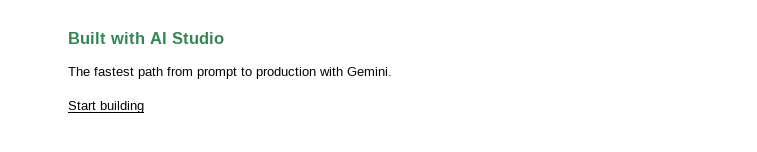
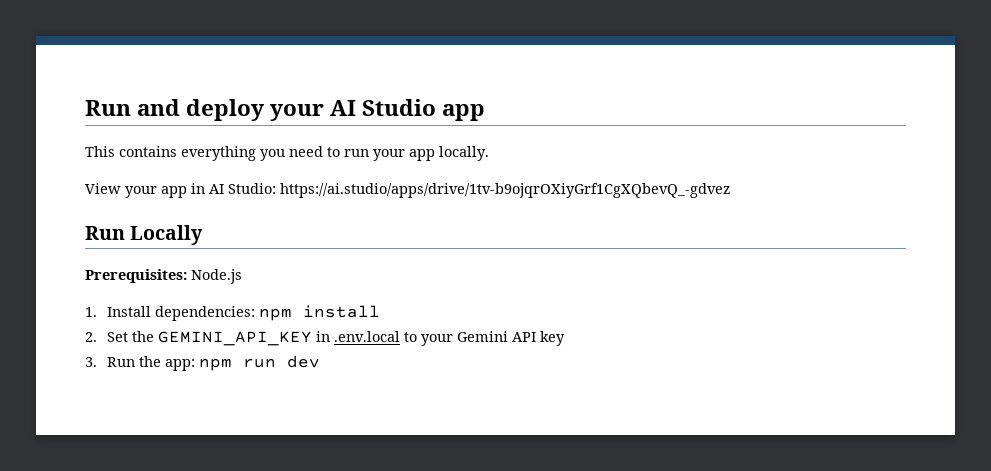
[68,32,224,44] [68,67,392,79] [68,101,144,113] Built with AI Studio // The fastest path from prompt to production with Gemini. // Start building -> [85,99,486,121] [85,146,489,161] [85,183,730,198] [85,225,204,245] [85,269,242,284] [85,305,381,321] [85,331,566,346] [85,355,321,371] Run and deploy your AI Studio app // This contains everything you need to run your app locally. // View your app in AI Studio: https://ai.studio/apps/drive/1tv-b9ojqrOXiyGrf1CgXQbevQ_-gdvez // Run Locally // Prerequisites: Node.js // 1. Install dependencies: npm install // 2. Set the GEMINI_API_KEY in .env.local to your Gemini API key // 3. Run the app: npm run dev

